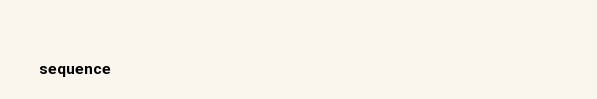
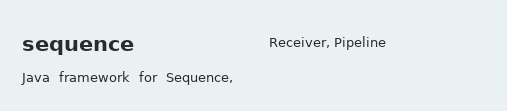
(111, 71) none -> [21,71,233,85] [269,36,386,50] // Java framework for Sequence, Receiver, Pipeline

